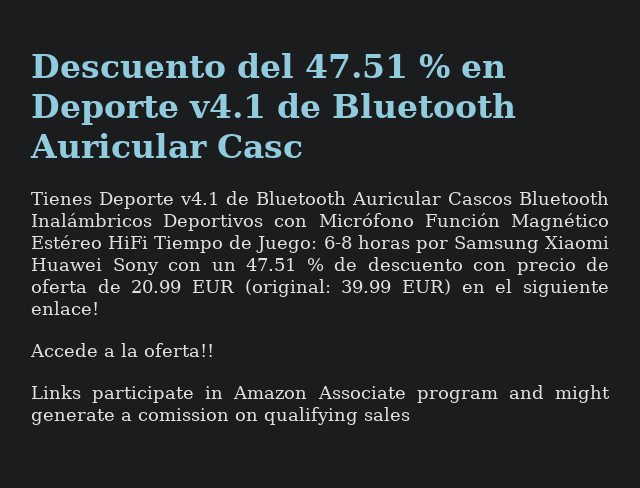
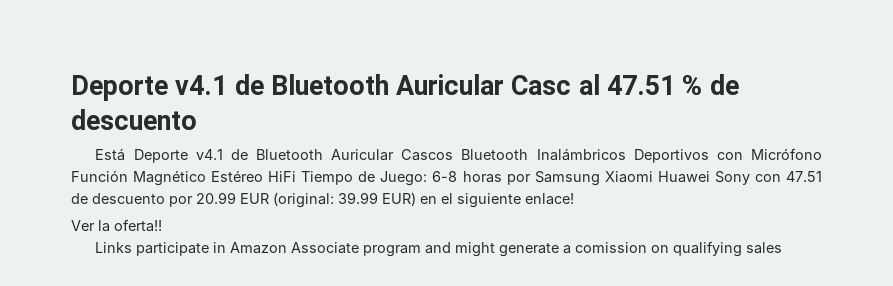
[31,53,506,78] Descuento del 47.51 % en -> (71, 88) none
[31,192,92,205] // Tienes -> [578,74,739,95] [71,109,197,130] [95,148,126,161] al 47.51 % de descuento // Está
[211,257,609,275] [31,279,121,293] un 47.51 % de descuento con precio de oferta de -> [786,171,823,182] [71,193,193,207] 47.51 de descuento por
[30,343,115,357] Accede a -> [71,220,95,231] Ver

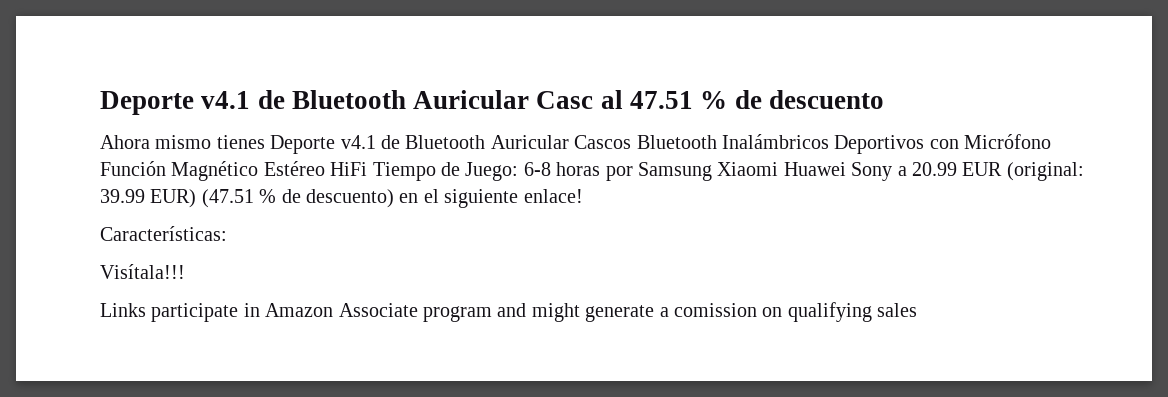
[95,148,126,161] Está -> [100,135,265,149] Ahora mismo tienes
[754,171,823,182] [71,193,193,207] con 47.51 de descuento por -> [897,166,907,176] a
(416, 199) none -> [201,189,394,208] (47.51 % de descuento)
[71,219,162,232] Ver la oferta!! -> [100,226,227,241] [100,264,185,279] Características: // Visítala!!!

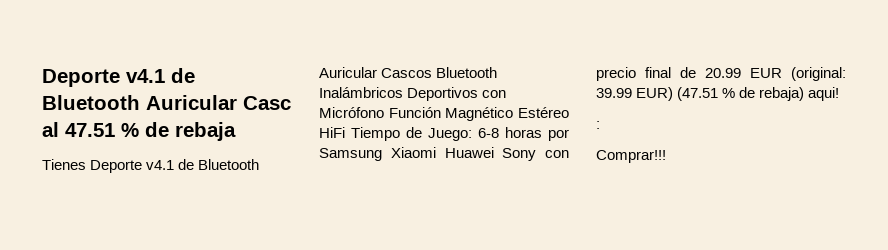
[768,90,884,109] [100,135,265,149] descuento // Ahora mismo tienes -> [175,122,236,141] [42,159,86,170] rebaja // Tienes
[897,166,907,176] a -> [545,150,569,158] [596,67,696,81] con precio final de
[306,189,583,208] [100,226,227,241] [100,264,185,279] [100,302,918,322] descuento) en el siguiente enlace! // Características: // Visítala!!! // Links participate in Amazon Associate program and might generate a comission on qualifying sales -> [759,87,840,101] [596,121,600,129] [596,150,666,163] rebaja) aqui! // : // Comprar!!!

